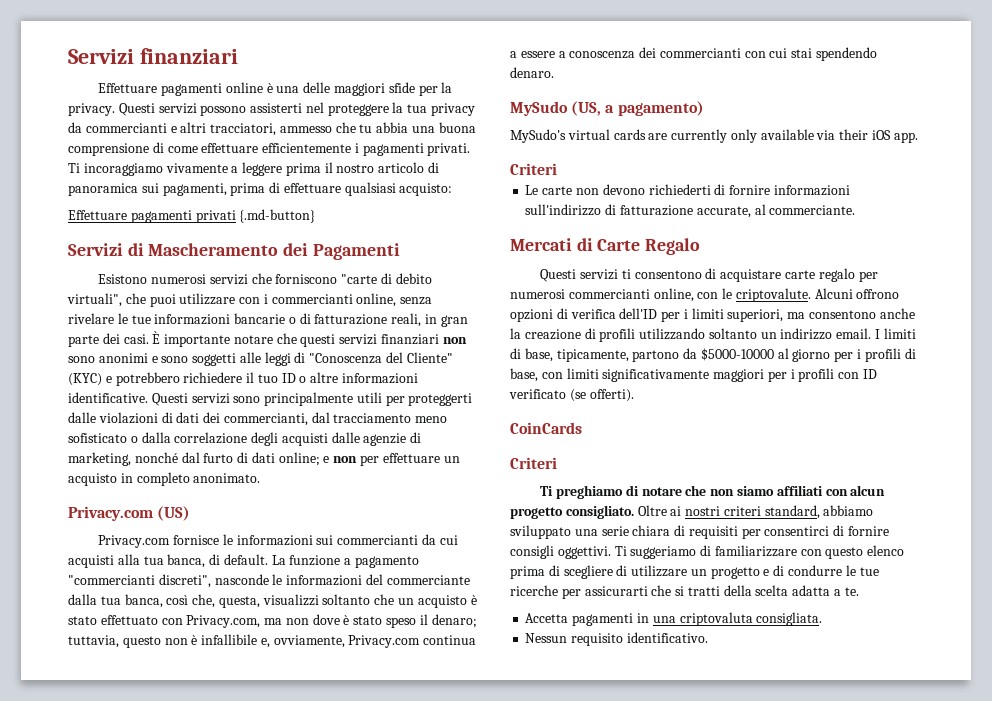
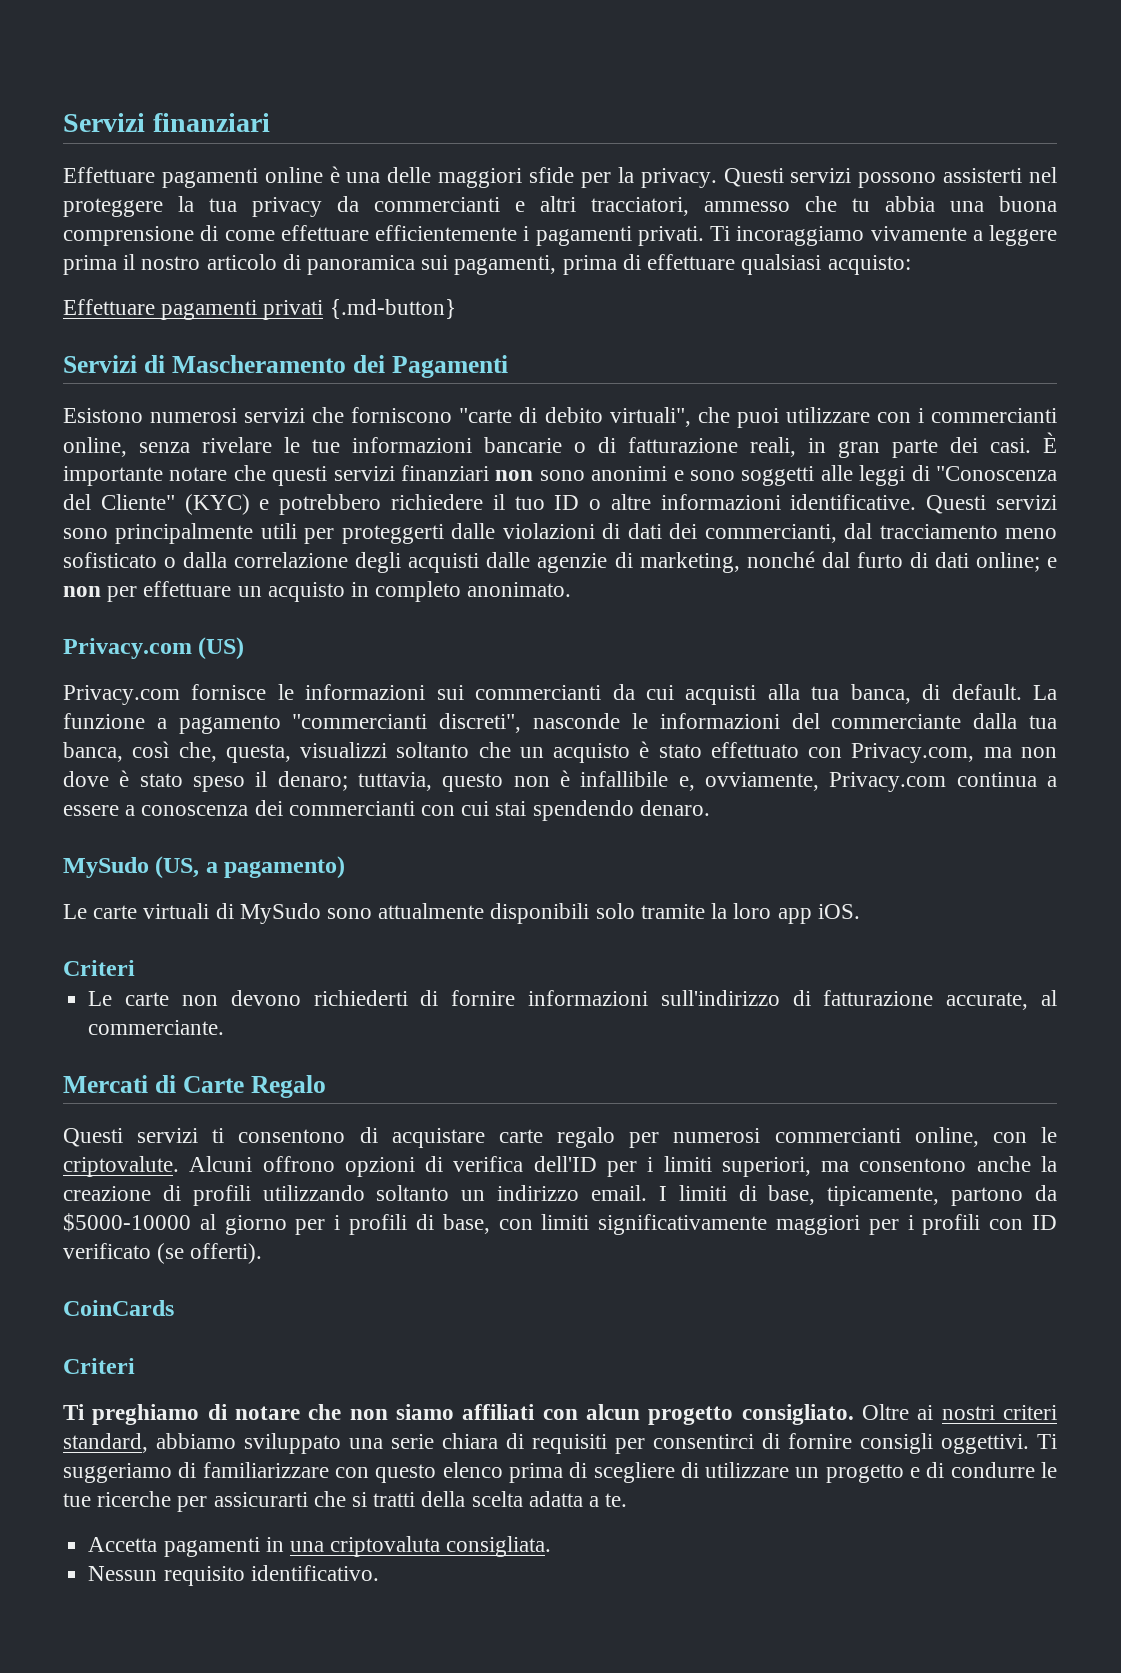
[510,129,918,143] MySudo's virtual cards are currently only available via their iOS app. -> [63,903,860,924] Le carte virtuali di MySudo sono attualmente disponibili solo tramite la loro app iOS.

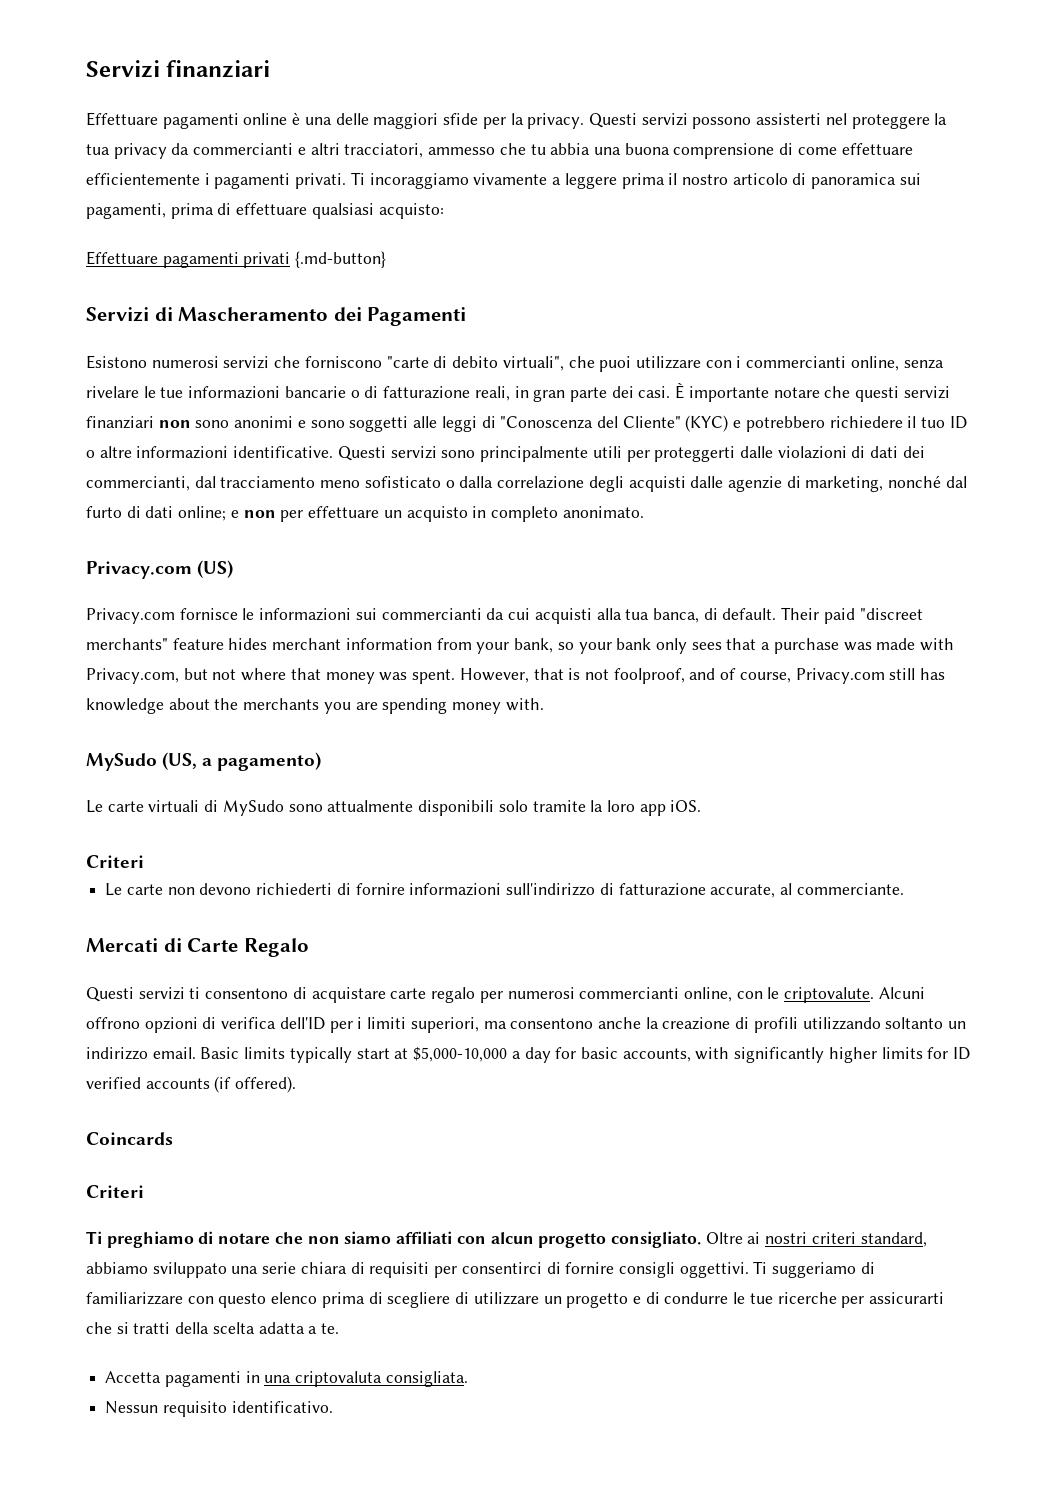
[1033,685,1057,700] [63,713,1057,734] [63,741,1057,763] [63,770,1057,792] [63,800,710,821] La funzione a pagamento "commercianti discreti", nasconde le informazioni del commerciante dalla tua banca, così che, questa, visualizzi soltanto che un acquisto è stato effettuato con Privacy.com, ma non dove è stato speso il denaro; tuttavia, questo non è infallibile e, ovviamente, Privacy.com continua a essere a conoscenza dei commercianti con cui stai spendendo denaro. -> [781,607,923,624] [86,638,955,654] [86,668,946,684] [86,698,544,714] Their paid "discreet merchants" feature hides merchant information from your bank, so your bank only sees that a purchase was made with Privacy.com, but not where that money was spent. However, that is not foolproof, and of course, Privacy.com still has knowledge about the merchants you are spending money with.
[658,1185,1058,1206] [63,1213,1057,1235] [63,1243,263,1264] [63,1300,174,1316] I limiti di base, tipicamente, partono da $5000-10000 al giorno per i profili di base, con limiti significativamente maggiori per i profili con ID verificato (se offerti). // CoinCards -> [200,1047,971,1063] [86,1076,297,1093] [86,1132,173,1145] Basic limits typically start at $5,000-10,000 a day for basic accounts, with significantly higher limits for ID verified accounts (if offered). // Coincards

